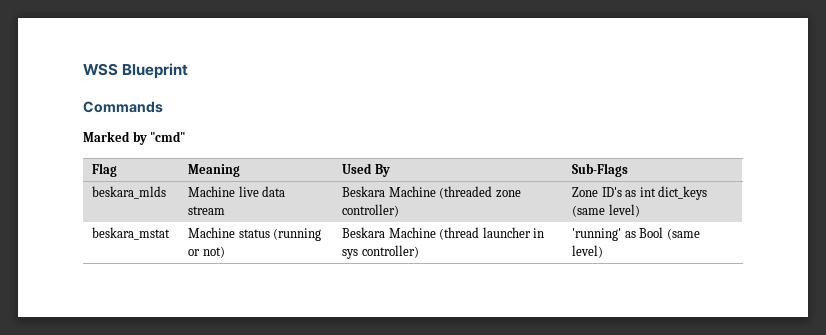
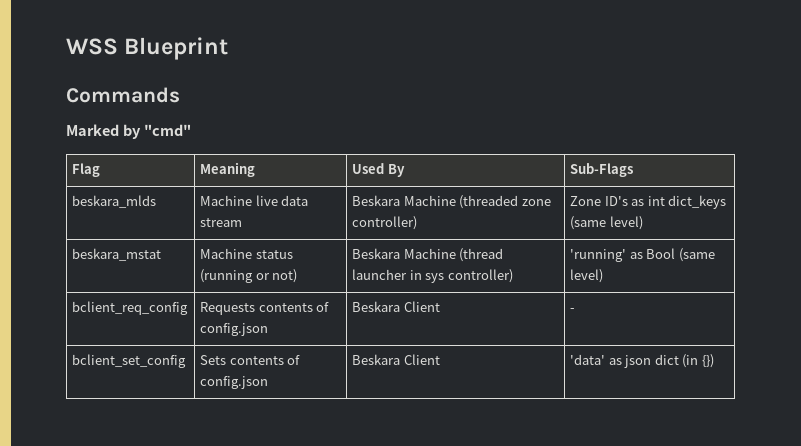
(604, 251) none -> [72,301,189,315] [200,302,330,315] [200,323,269,336] [352,301,440,312] [570,308,576,312] [72,354,187,368] [200,355,301,365] [200,376,269,389] [352,354,440,365] [570,354,714,368] // bclient_req_config | Requests contents of config.json | Beskara Client | - // bclient_set_config | Sets contents of config.json | Beskara Client | 'data' as json dict (in {})

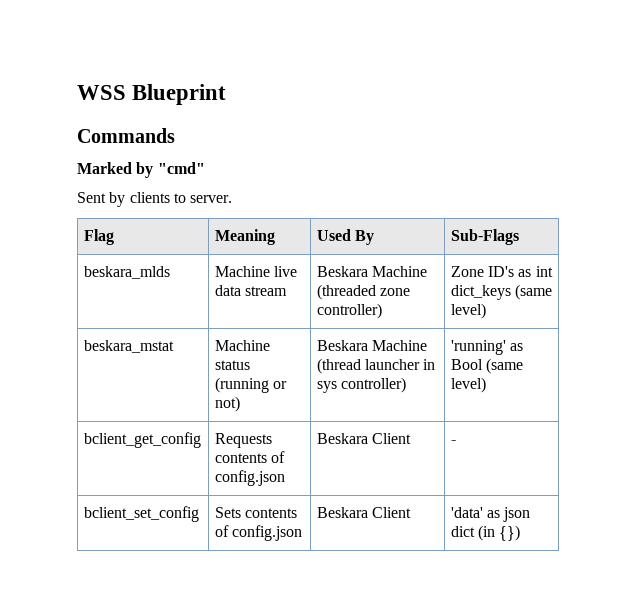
(191, 130) none -> [77,192,233,207] // Sent by clients to server.
[72,301,189,315] bclient_req_config -> [83,432,201,448] bclient_get_config

